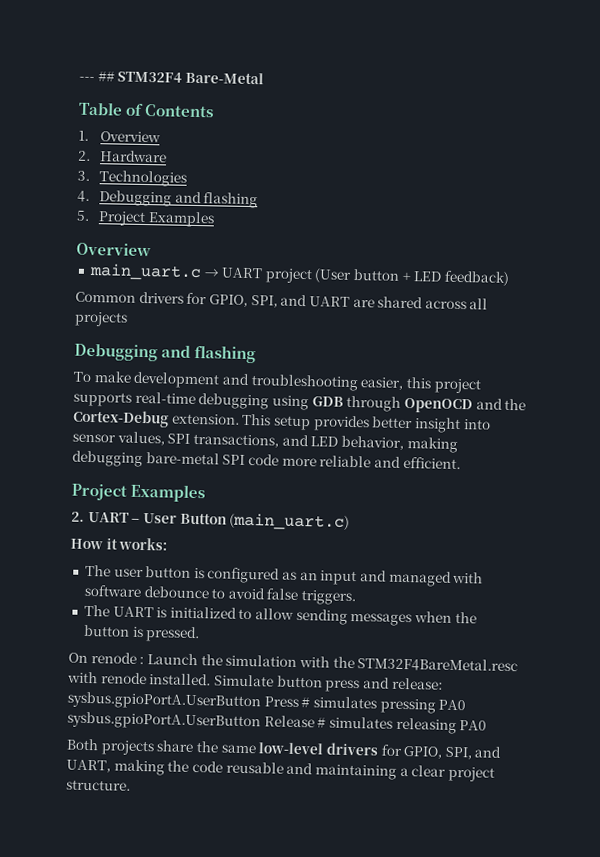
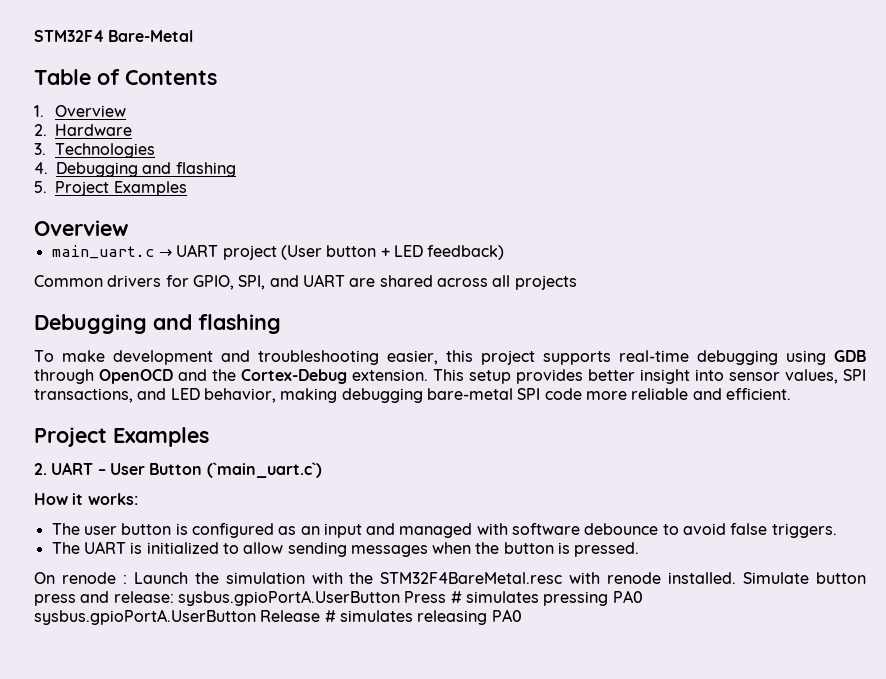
[79,71,115,82] --- ## -> (34, 36) none
[229,512,351,531] (main_uart.c) -> [206,462,322,478] (`main_uart.c`)
[66,738,502,760] [66,759,495,782] [66,779,131,791] // Both projects share the same low-level drivers for GPIO, SPI, and UART, making the code reusable and maintaining a clear project structure. -> (522, 615) none

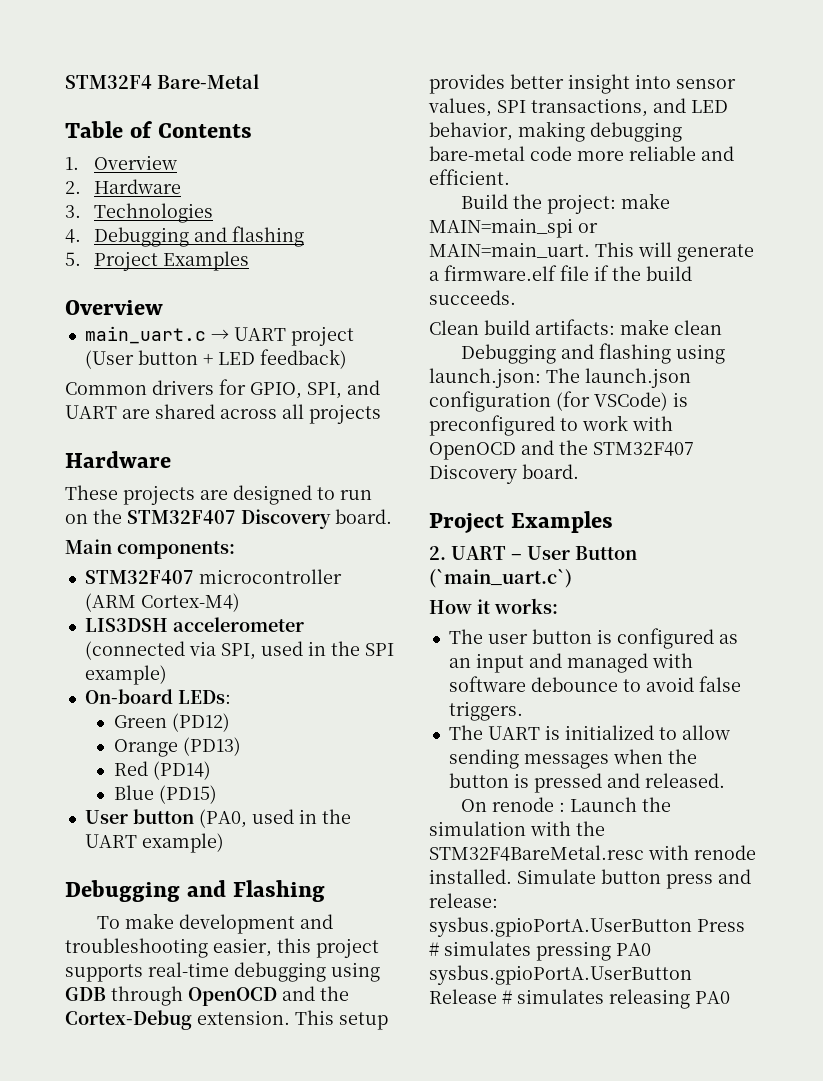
[34,314,281,334] // Debugging and flashing -> [65,451,171,468] [65,485,372,505] [65,509,392,529] [65,539,235,559] [84,569,342,584] [84,593,240,612] [84,617,304,632] [84,641,394,660] [84,665,167,685] [84,689,231,704] [113,713,230,732] [113,737,241,757] [113,761,211,780] [113,785,217,804] [84,809,351,828] [84,833,224,853] [65,880,325,902] // Hardware // These projects are designed to run on the STM32F407 Discovery board. // Main components: // STM32F407 microcontroller (ARM Cortex-M4) // LIS3DSH accelerometer (connected via SPI, used in the SPI example) // On-board LEDs: // Green (PD12) // Orange (PD13) // Red (PD14) // Blue (PD15) // User button (PA0, used in the UART example) // Debugging and Flashing
[517,388,541,400] SPI -> (525, 153) none
(791, 394) none -> [461,193,671,214] [429,218,598,238] [429,242,754,262] [429,265,692,281] [429,290,516,305] [429,319,722,335] [461,343,726,364] [429,368,691,388] [429,391,688,412] [429,415,673,436] [429,440,694,460] [429,464,579,484] // Build the project: make MAIN=main_spi or MAIN=main_uart. This will generate a firmware.elf file if the build succeeds. // Clean build artifacts: make clean // Debugging and flashing using launch.json: The launch.json configuration (for VSCode) is preconfigured to work with OpenOCD and the STM32F407 Discovery board.
[574,542,640,557] pressed. -> [533,773,725,793] pressed and released.

